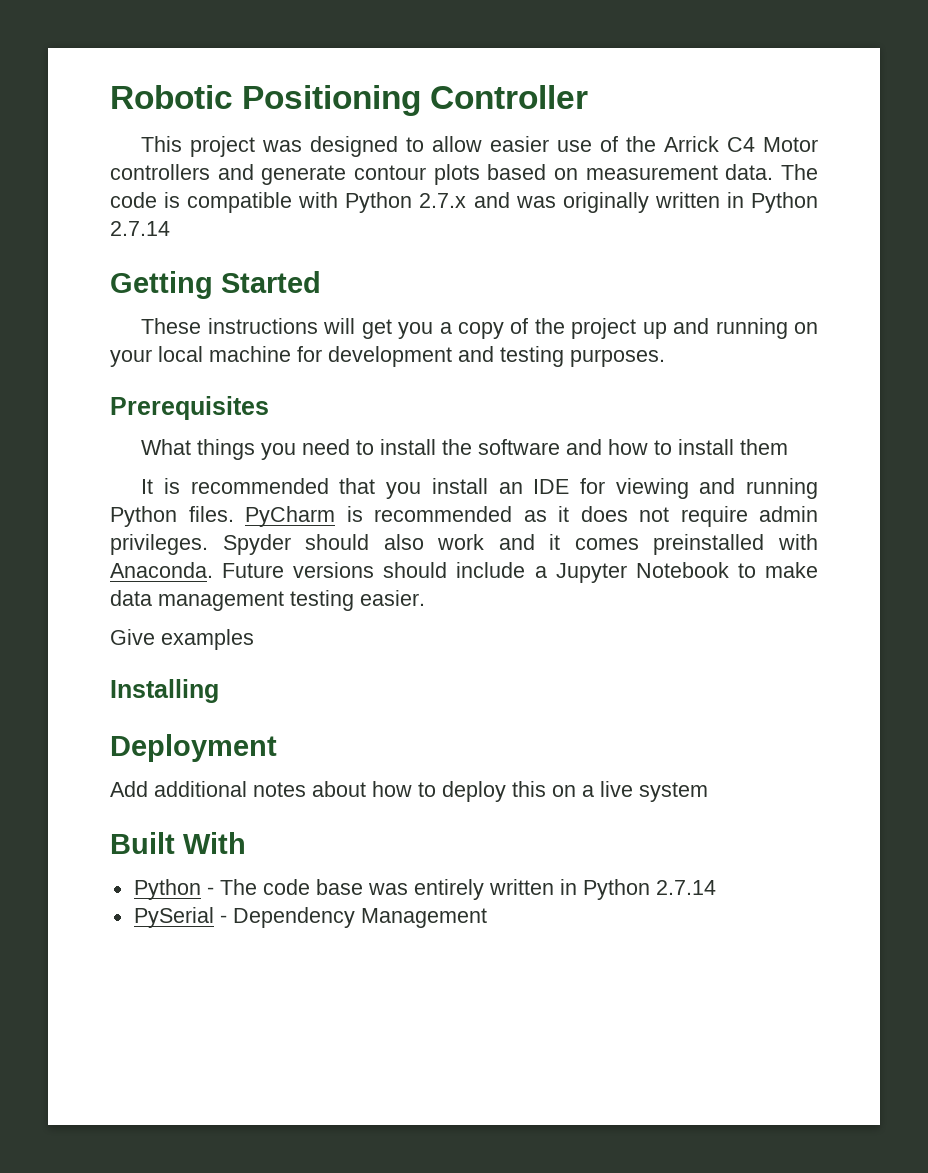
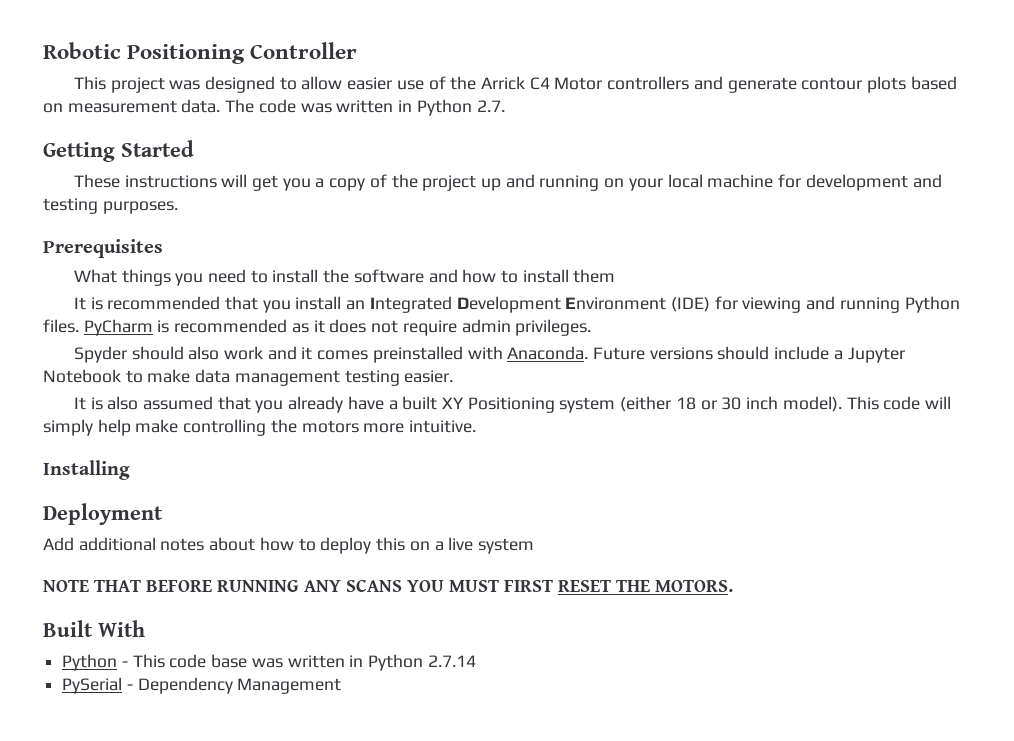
[164,192,818,213] [110,221,170,236] is compatible with Python 2.7.x and was originally written in Python 2.7.14 -> [300,99,505,116] was written in Python 2.7.
[533,479,570,494] IDE -> [369,296,711,313] Integrated Development Environment (IDE)
(208, 544) none -> (592, 327) //
[110,629,254,650] Give examples -> [73,396,951,413] [43,419,477,436] It is also assumed that you already have a built XY Positioning system (either 18 or 30 inch model). This code will simply help make controlling the motors more intuitive.
(708, 792) none -> [43,579,733,592] // NOTE THAT BEFORE RUNNING ANY SCANS YOU MUST FIRST RESET THE MOTORS.
[219,879,257,895] The -> [132,654,165,668] This
[413,879,484,900] entirely -> (283, 663) none

